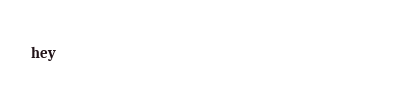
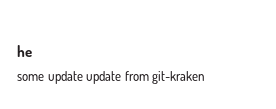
[31,46,56,61] hey -> [17,45,32,57] [17,71,206,84] he // some update update from git-kraken

